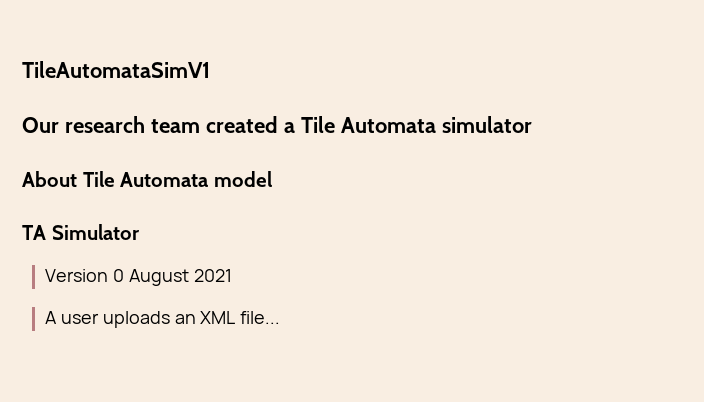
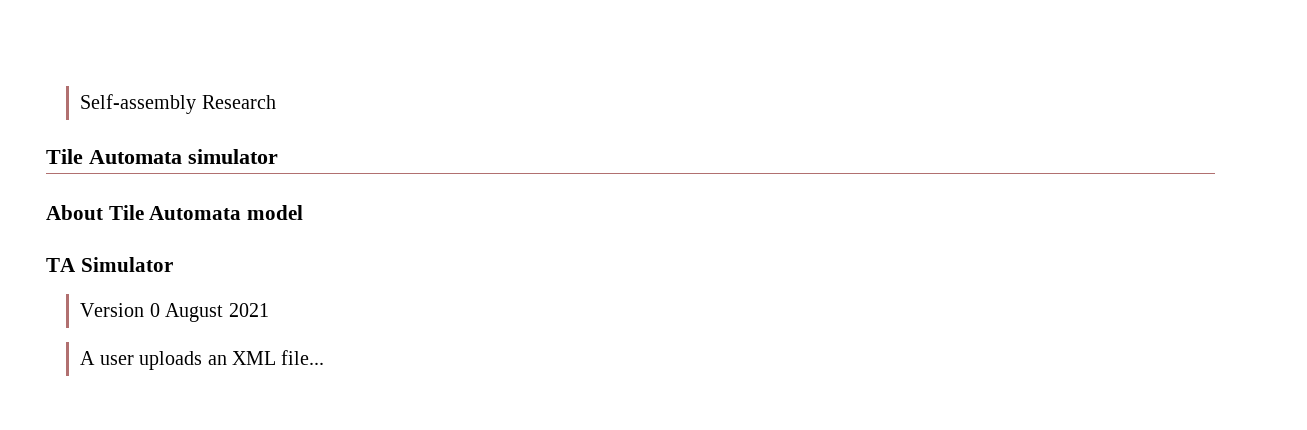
[22,61,210,78] [22,116,295,133] TileAutomataSimV1 // Our research team created a -> [80,94,276,114] Self-assembly Research //

